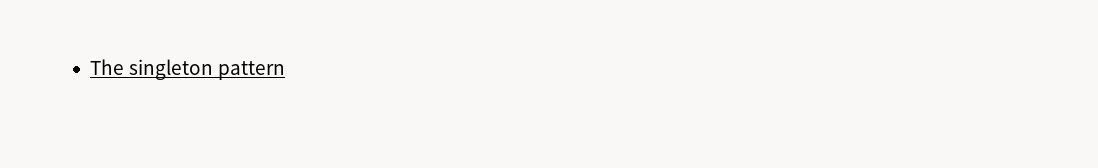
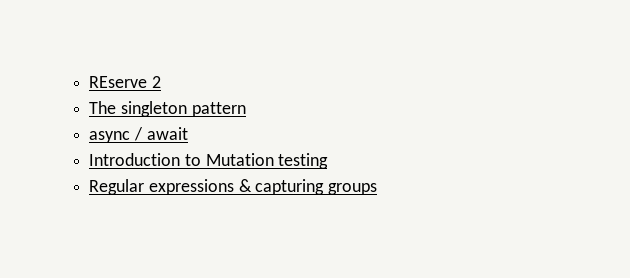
(89, 67) none -> [89,76,161,88] REserve 2 //
(286, 70) none -> [89,127,188,143] [89,153,329,169] [89,179,378,195] // async / await // Introduction to Mutation testing // Regular expressions & capturing groups

